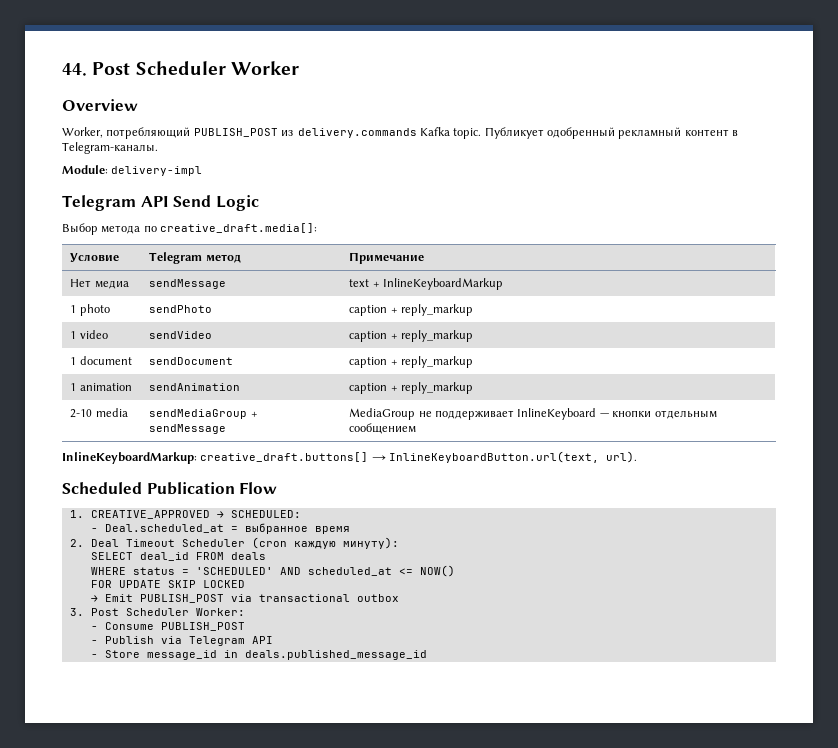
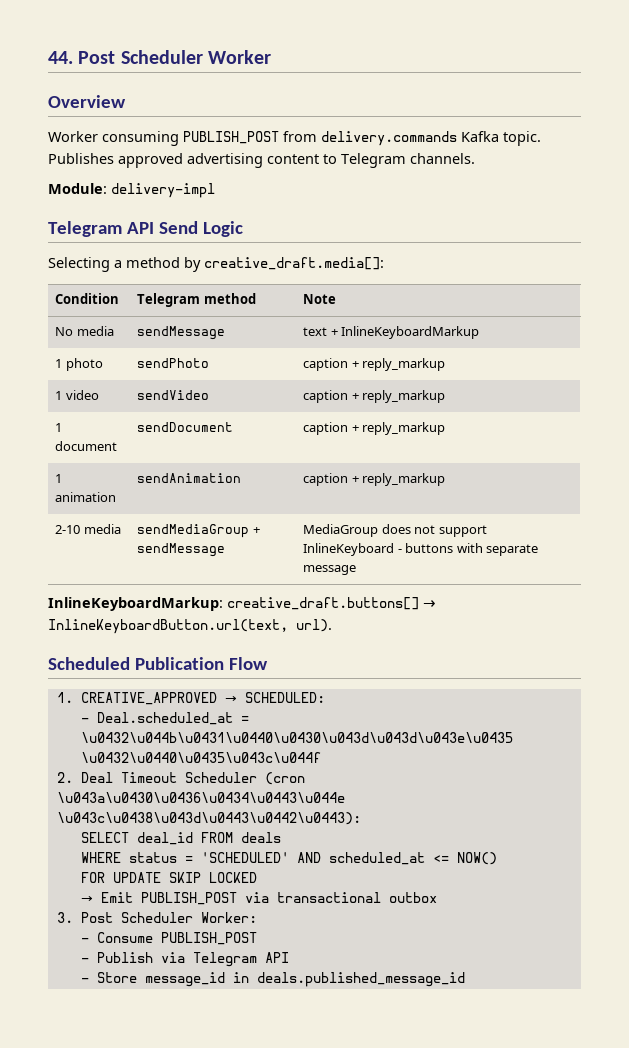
[62,127,739,139] [62,142,158,154] Worker, потребляющий PUBLISH_POST из delivery.commands Kafka topic. Публикует одобренный рекламный контент в Telegram-каналы. -> [48,131,541,146] [48,153,475,168] Worker consuming PUBLISH_POST from delivery.commands Kafka topic. Publishes approved advertising content to Telegram channels.
[62,223,157,235] Выбор метода по -> [48,257,201,272] Selecting a method by
[70,253,120,262] [149,252,241,264] [349,252,425,264] [70,279,129,289] Условие | Telegram метод | Примечание // Нет медиа -> [55,293,120,304] [137,293,256,307] [303,294,337,304] [55,326,114,336] Condition | Telegram method | Note // No media
[418,408,717,420] [349,423,417,434] не поддерживает InlineKeyboard — кнопки отдельным сообщением -> [381,524,487,537] [303,543,539,556] [303,565,357,575] does not support InlineKeyboard - buttons with separate message
[244,523,350,534] выбранное время -> [80,732,513,743] [80,752,321,763] \u0432\u044b\u0431\u0440\u0430\u043d\u043d\u043e\u0435 \u0432\u0440\u0435\u043c\u044f
[293,537,399,549] каждую минуту): -> [56,792,345,803] [56,812,361,825] \u043a\u0430\u0436\u0434\u0443\u044e \u043c\u0438\u043d\u0443\u0442\u0443):

